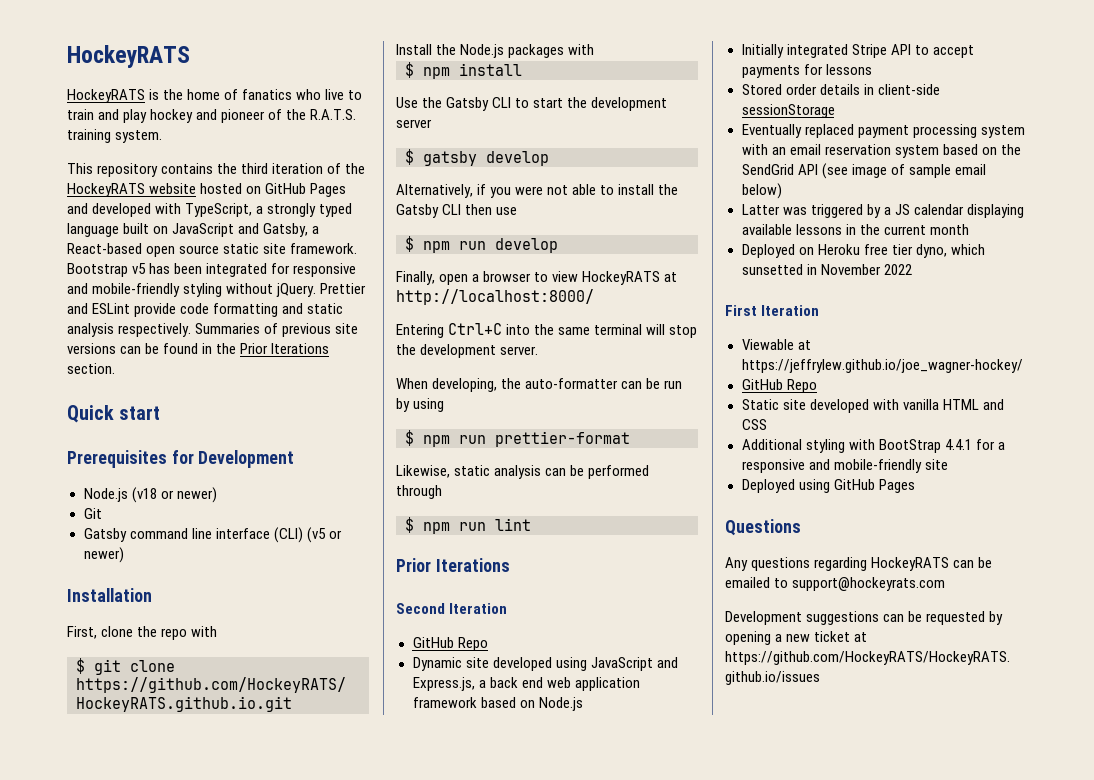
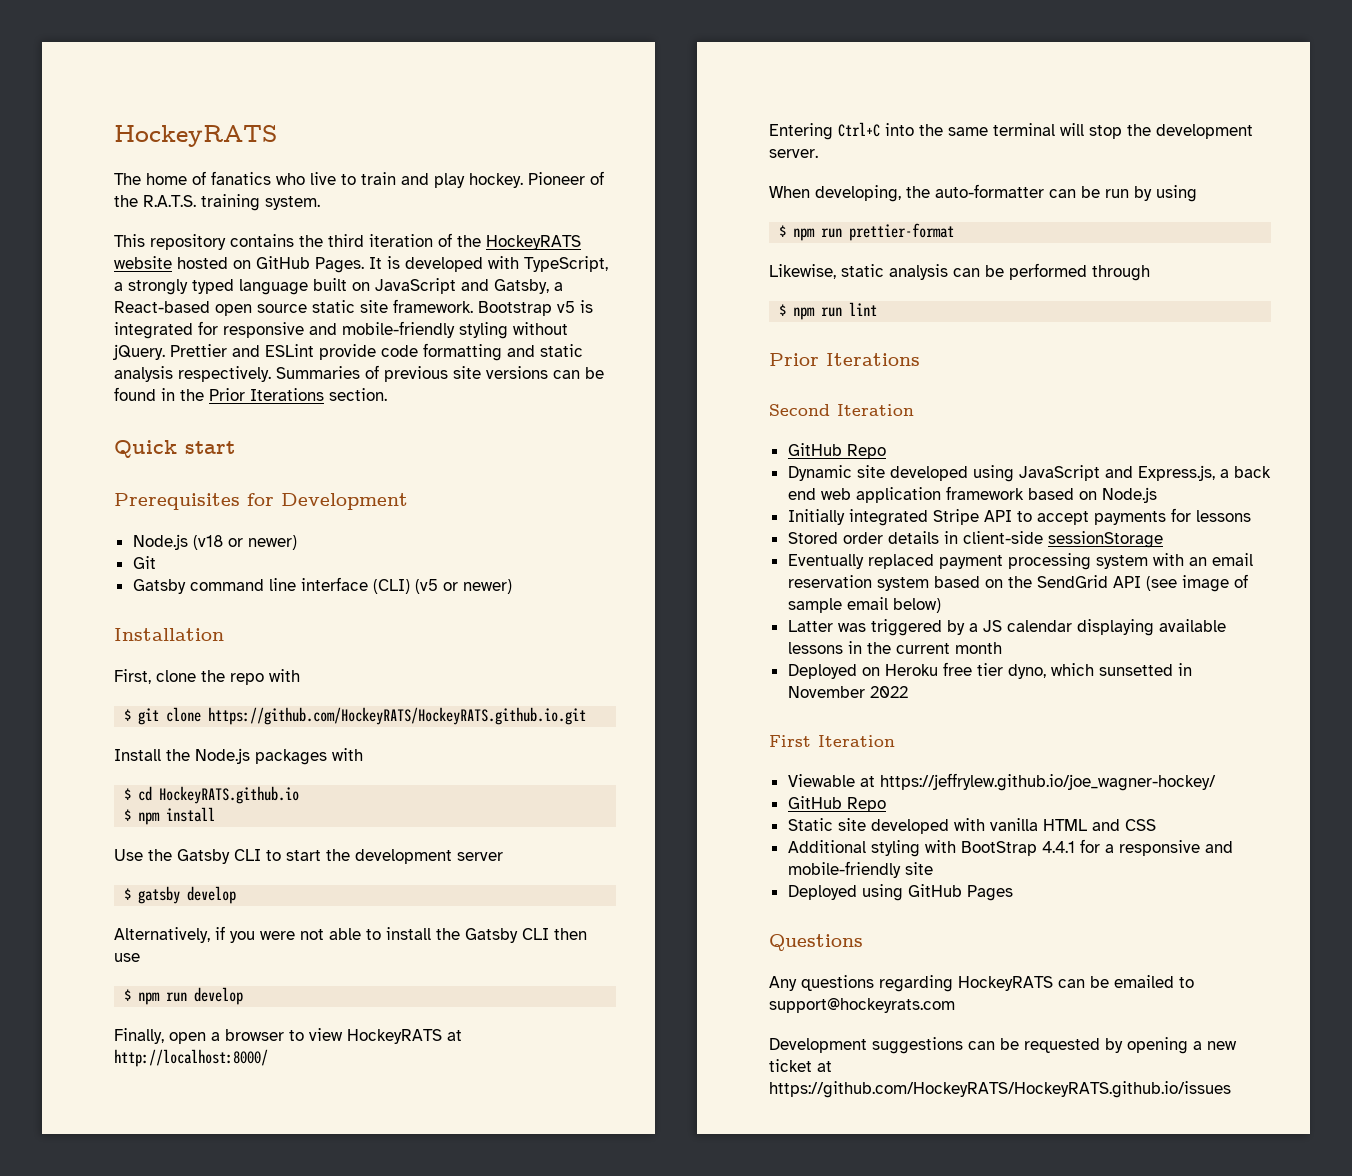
[67,89,184,103] HockeyRATS is the -> [114,173,141,185] The
[150,109,266,123] hockey and pioneer -> [469,172,585,188] hockey. Pioneer
[310,183,347,197] [67,203,88,214] Pages and -> [315,256,400,273] Pages. It is
[149,263,203,274] has been -> [580,300,593,313] is
(595, 49) none -> [124,786,300,804] // $ cd HockeyRATS.github.io

